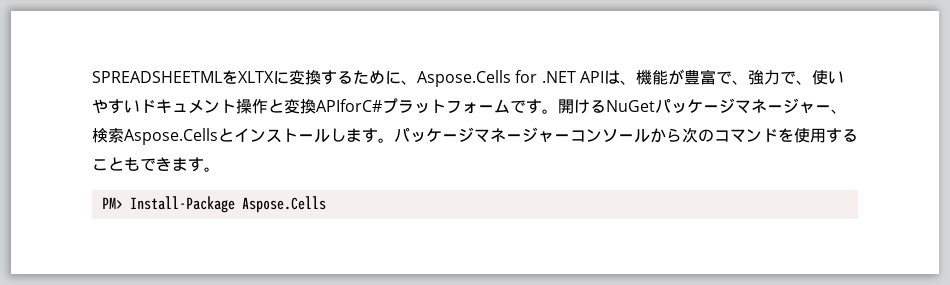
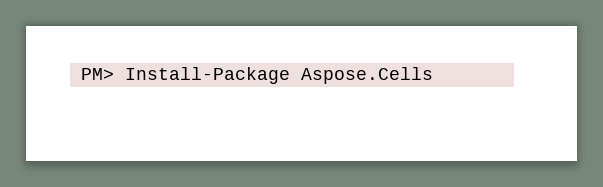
[92,69,844,87] [92,98,847,114] [92,127,858,145] [92,157,220,172] SPREADSHEETMLをXLTXに変換するために、Aspose.Cells for .NET APIは、機能が豊富で、強力で、使いやすいドキュメント操作と変換APIforC#プラットフォームです。開けるNuGetパッケージマネージャー、検索Aspose.Cellsとインストールします。パッケージマネージャーコンソールから次のコマンドを使用することもできます。 // -> (80, 74) none

